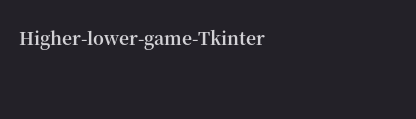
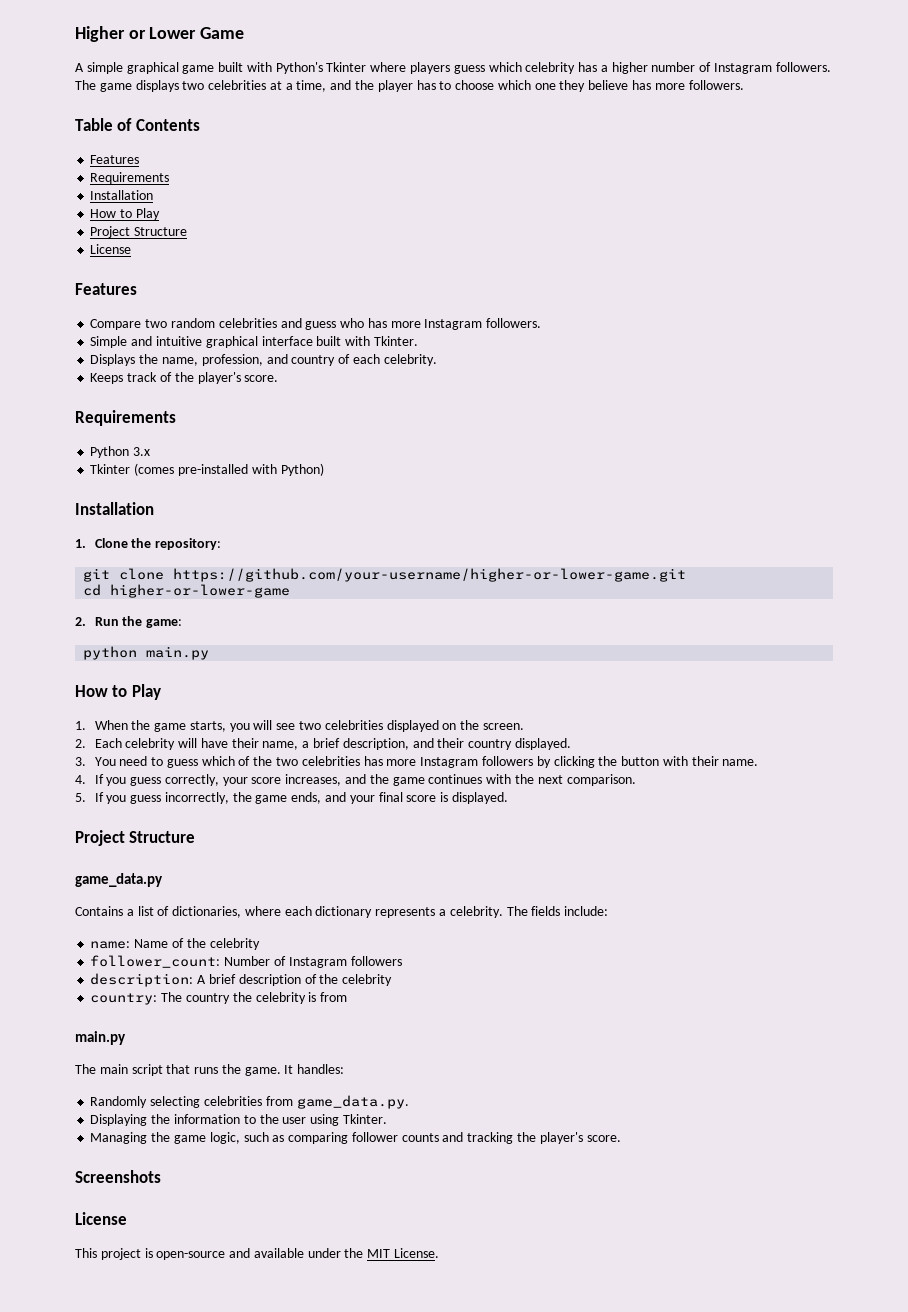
[19,29,265,50] Higher-lower-game-Tkinter -> [75,26,245,42] [75,62,831,74] [75,80,744,92] [75,118,200,131] [90,155,140,164] [90,172,170,184] [90,190,154,200] [90,208,160,220] [90,226,188,238] [90,244,132,254] [75,283,137,295] [90,318,542,330] [90,336,418,348] [90,354,437,366] [90,372,279,384] [75,410,176,426] [90,446,151,458] [90,463,324,476] [75,502,154,515] [75,538,222,550] [83,568,687,582] [83,584,291,598] [75,616,183,628] [83,646,210,660] [75,684,161,700] [75,720,524,732] [75,738,571,750] [75,756,759,768] [75,774,636,786] [75,792,508,804] [75,830,196,846] [75,873,163,887] [75,906,609,918] [90,938,260,950] [90,955,402,968] [90,973,393,987] [90,992,348,1005] [75,1031,126,1045] [75,1064,345,1076] [90,1095,409,1109] [90,1114,387,1126] [90,1132,621,1144] [75,1170,161,1183] [75,1212,127,1225] [75,1248,440,1260] Higher or Lower Game // A simple graphical game built with Python's Tkinter where players guess which celebrity has a higher number of Instagram followers. The game displays two celebrities at a time, and the player has to choose which one they believe has more followers. // Table of Contents // Features // Requirements // Installation // How to Play // Project Structure // License // Features // Compare two random celebrities and guess who has more Instagram followers. // Simple and intuitive graphical interface built with Tkinter. // Displays the name, profession, and country of each celebrity. // Keeps track of the player's score. // Requirements // Python 3.x // Tkinter (comes pre-installed with Python) // Installation // 1. Clone the repository: // git clone https://github.com/your-username/higher-or-lower-game.git // cd higher-or-lower-game // 2. Run the game: // python main.py // How to Play // 1. When the game starts, you will see two celebrities displayed on the screen. // 2. Each celebrity will have their name, a brief description, and their country displayed. // 3. You need to guess which of the two celebrities has more Instagram followers by clicking the button with their name. // 4. If you guess correctly, your score increases, and the game continues with the next comparison. // 5. If you guess incorrectly, the game ends, and your final score is displayed. // Project Structure // game_data.py // Contains a list of dictionaries, where each dictionary represents a celebrity. The fields include: // name: Name of the celebrity // follower_count: Number of Instagram followers // description: A brief description of the celebrity // country: The country the celebrity is from // main.py // The main script that runs the game. It handles: // Randomly selecting celebrities from game_data.py. // Displaying the information to the user using Tkinter. // Managing the game logic, such as comparing follower counts and tracking the player's score. // Screenshots // License // This project is open-source and available under the MIT License.

